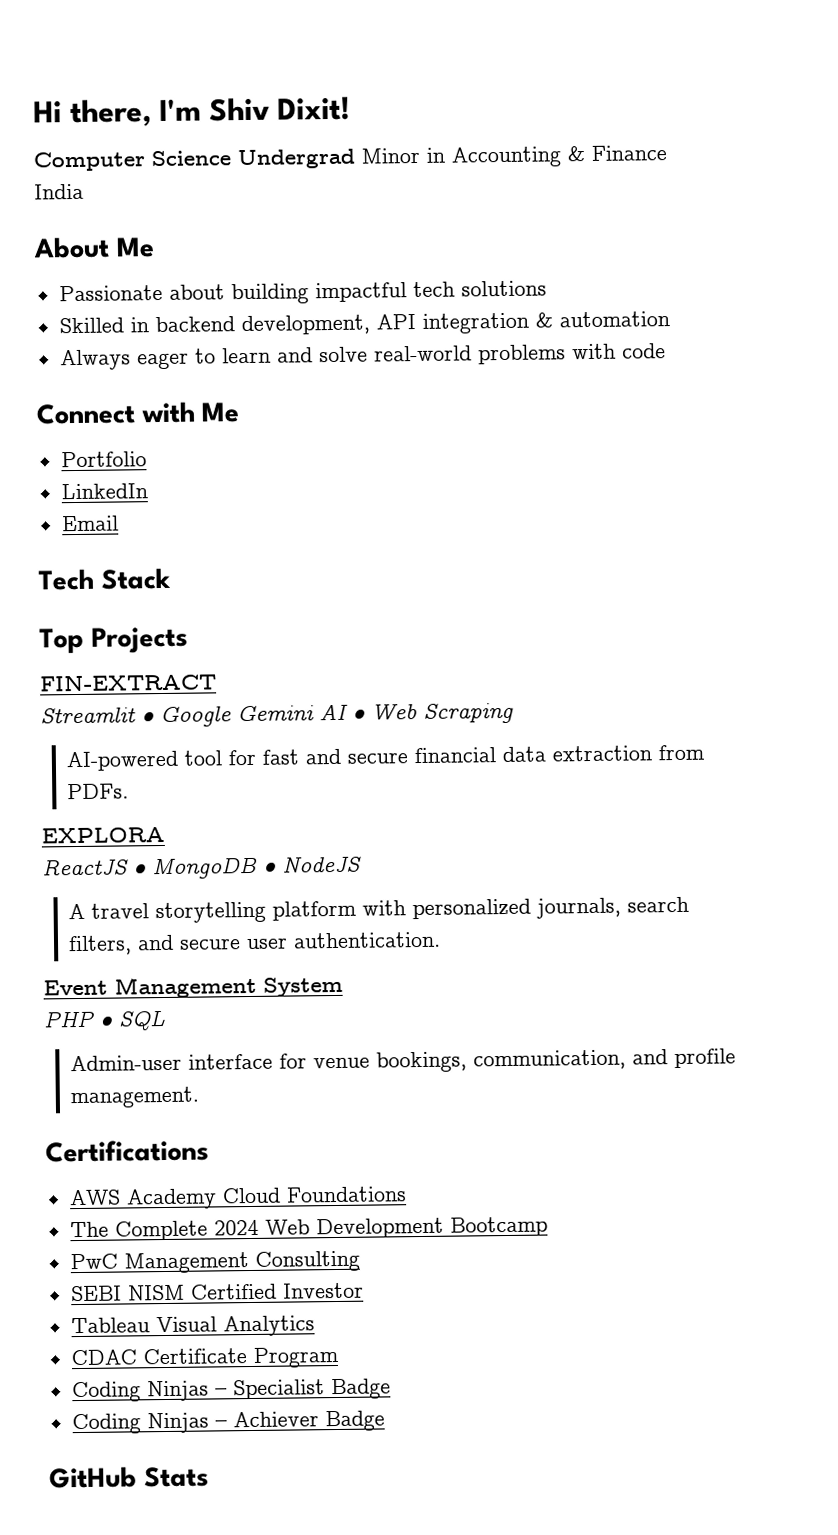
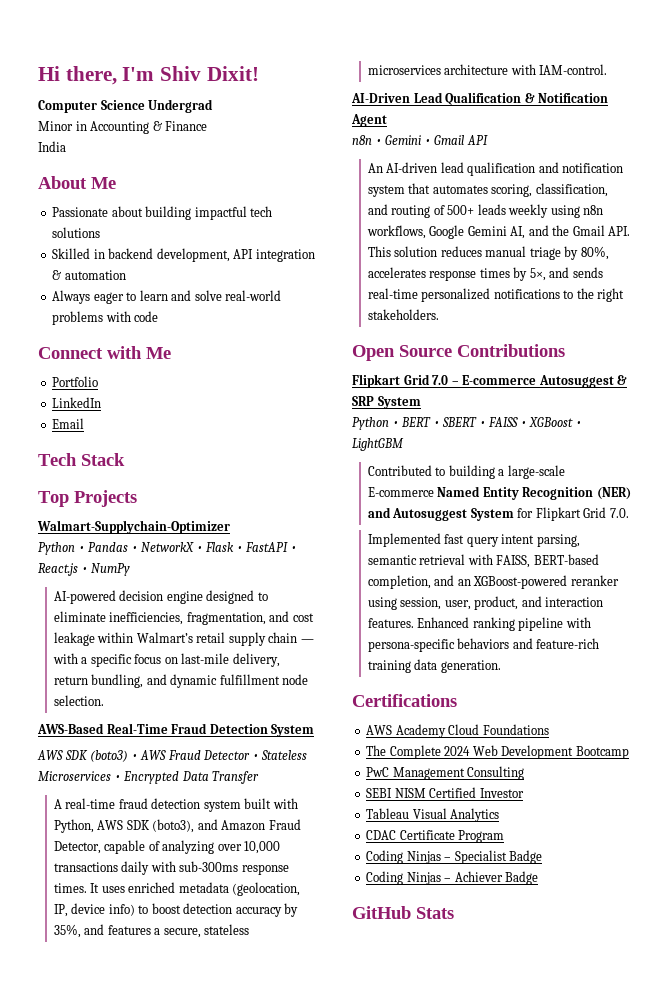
(355, 159) none -> (214, 106) //
[39,674,217,692] [40,702,514,728] [66,744,706,772] [67,783,130,800] [41,826,165,844] [42,855,362,880] [68,896,690,924] [68,931,442,956] [43,975,343,999] [43,1009,166,1031] [70,1048,737,1073] [70,1086,200,1109] FIN-EXTRACT // Streamlit • Google Gemini AI • Web Scraping // AI-powered tool for fast and secure financial data extraction from PDFs. // EXPLORA // ReactJS • MongoDB • NodeJS // A travel storytelling platform with personalized journals, search filters, and secure user authentication. // Event Management System // PHP • SQL // Admin-user interface for venue bookings, communication, and profile management. -> [37,520,230,534] [38,542,297,555] [38,563,131,576] [53,590,268,604] [53,611,314,625] [53,632,314,646] [52,653,280,667] [53,674,309,688] [53,695,104,706] [37,723,315,737] [37,750,308,762] [38,771,260,784] [53,798,298,812] [53,819,301,833] [53,840,281,854] [53,861,289,875] [53,882,301,896] [53,903,299,917] [53,924,250,938] [367,64,608,75] [351,92,609,105] [351,114,387,127] [352,135,488,145] [367,162,624,176] [367,183,608,197] [367,204,604,218] [366,225,631,239] [367,246,609,260] [367,267,603,281] [367,288,625,302] [367,309,439,320] [352,344,565,361] [352,374,628,388] [352,396,421,409] [352,417,582,430] [352,438,404,451] [367,465,565,479] [367,486,631,500] [367,507,629,521] [367,533,580,547] [367,554,599,568] [367,575,619,589] [367,596,604,610] [367,617,591,631] [367,638,600,652] [367,659,501,673] Walmart-Supplychain-Optimizer // Python • Pandas • NetworkX • Flask • FastAPI • React.js • NumPy // AI-powered decision engine designed to eliminate inefficiencies, fragmentation, and cost leakage within Walmart’s retail supply chain — with a specific focus on last-mile delivery, return bundling, and dynamic fulfillment node selection. // AWS-Based Real-Time Fraud Detection System // AWS SDK (boto3) • AWS Fraud Detector • Stateless Microservices • Encrypted Data Transfer // A real-time fraud detection system built with Python, AWS SDK (boto3), and Amazon Fraud Detector, capable of analyzing over 10,000 transactions daily with sub-300ms response times. It uses enriched metadata (geolocation, IP, device info) to boost detection accuracy by 35%, and features a secure, stateless microservices architecture with IAM-control. // AI-Driven Lead Qualification & Notification Agent // n8n • Gemini • Gmail API // An AI-driven lead qualification and notification system that automates scoring, classification, and routing of 500+ leads weekly using n8n workflows, Google Gemini AI, and the Gmail API. This solution reduces manual triage by 80%, accelerates response times by 5×, and sends real-time personalized notifications to the right stakeholders. // Open Source Contributions // Flipkart Grid 7.0 – E-commerce Autosuggest & SRP System // Python • BERT • SBERT • FAISS • XGBoost • LightGBM // Contributed to building a large-scale E-commerce Named Entity Recognition (NER) and Autosuggest System for Flipkart Grid 7.0. // Implemented fast query intent parsing, semantic retrieval with FAISS, BERT-based completion, and an XGBoost-powered reranker using session, user, product, and interaction features. Enhanced ranking pipeline with persona-specific behaviors and feature-rich training data generation.

